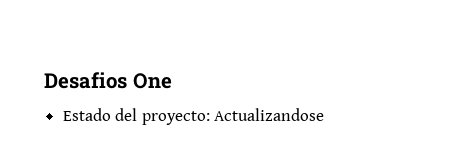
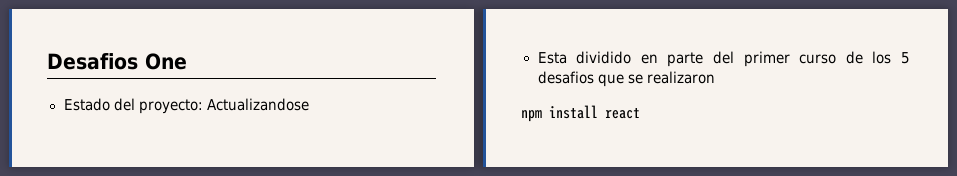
(325, 114) none -> [537,51,910,67] [537,71,715,87] [521,105,640,122] // Esta dividido en parte del primer curso de los 5 desafios que se realizaron // npm install react

